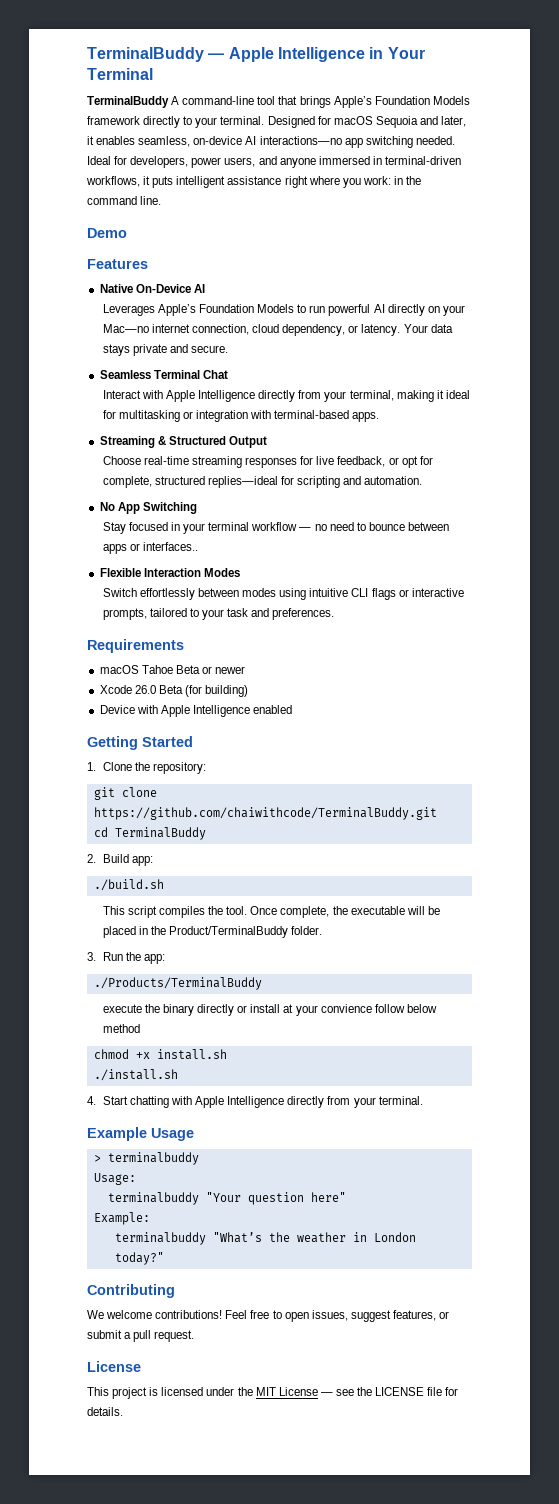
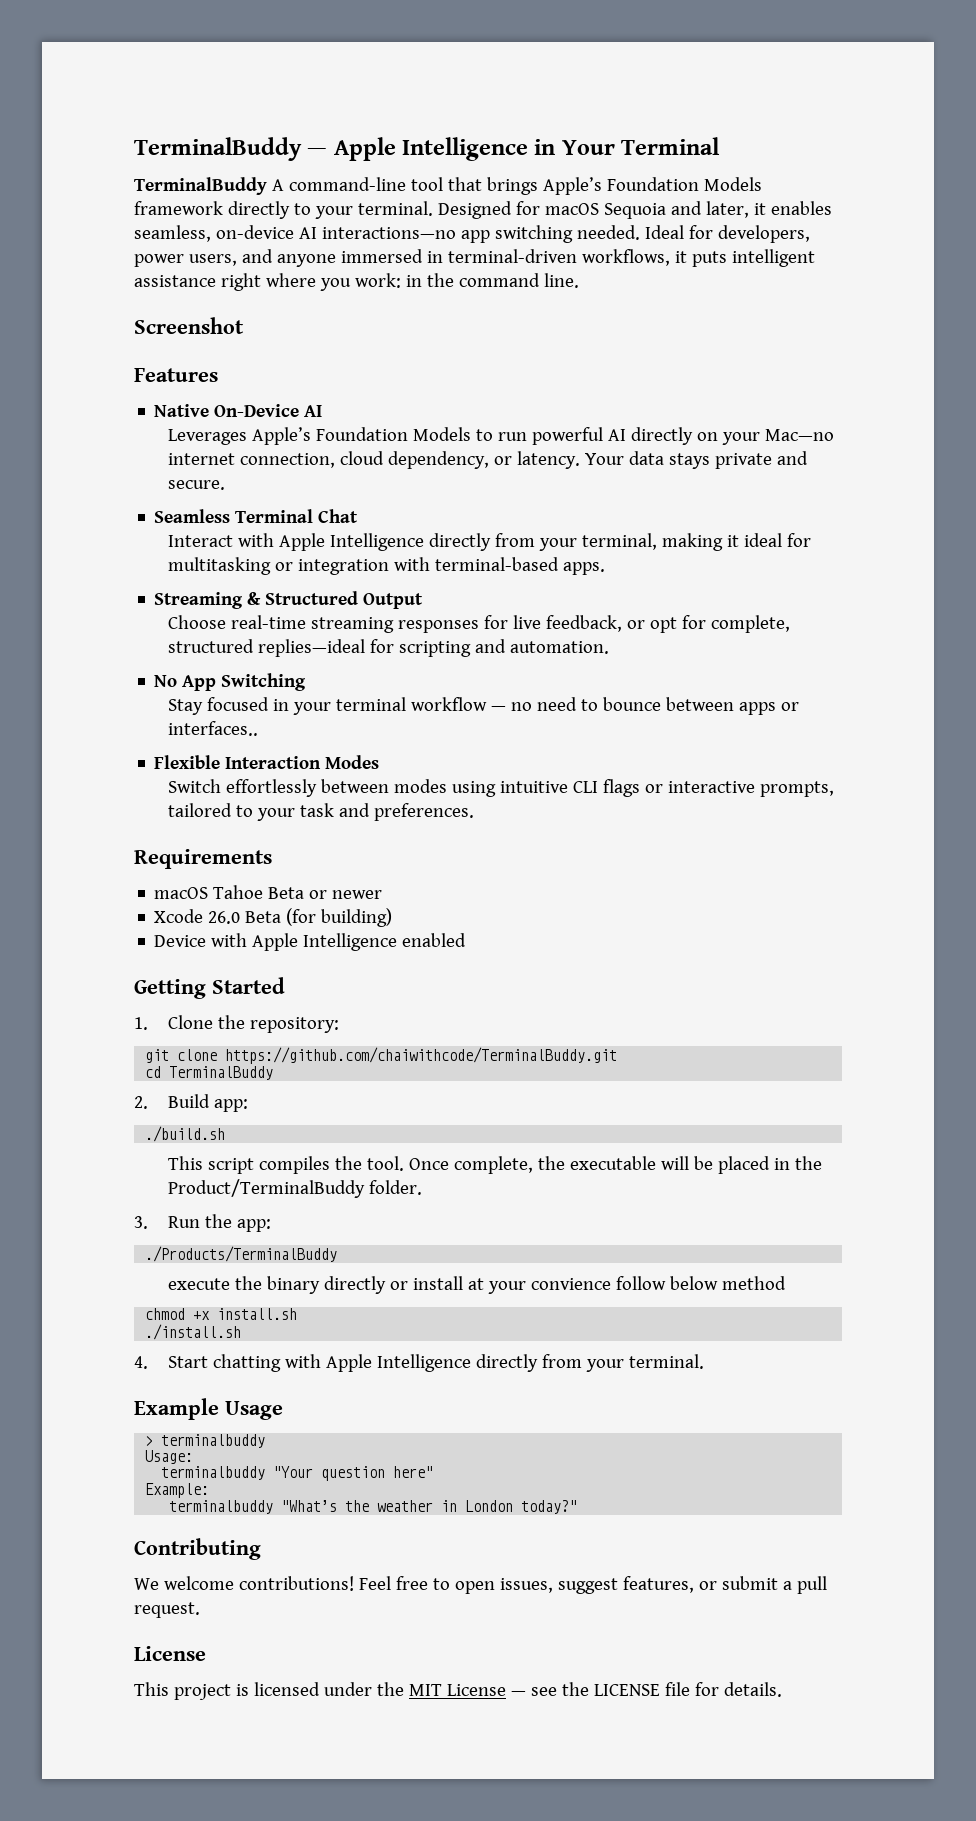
[87,228,127,238] Demo -> [134,317,244,334] Screenshot

